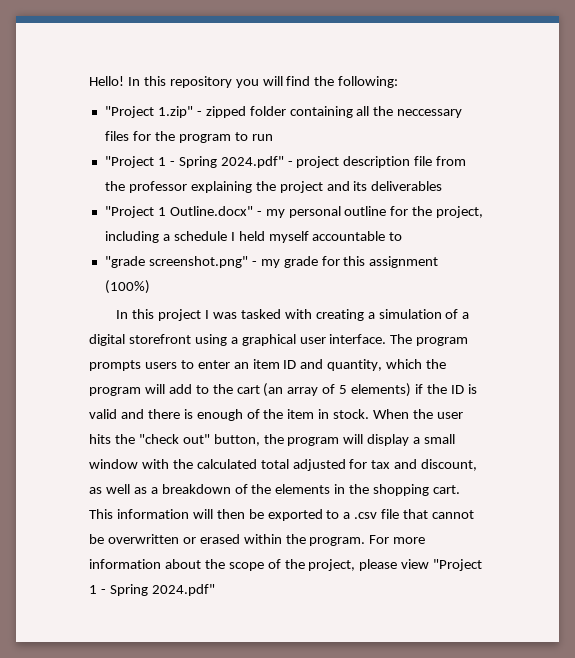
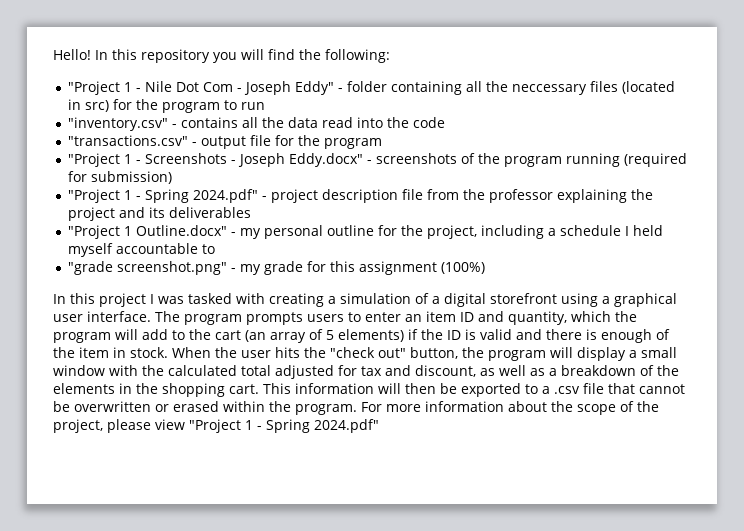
[157,106,246,118] 1.zip" - zipped -> [124,81,344,95] 1 - Nile Dot Com - Joseph Eddy" -
(129, 136) none -> [622,81,676,94] [68,99,110,112] (located in src)
(273, 137) none -> [68,117,446,131] [68,135,383,149] [68,153,688,167] [68,171,173,184] // "inventory.csv" - contains all the data read into the code // "transactions.csv" - output file for the program // "Project 1 - Screenshots - Joseph Eddy.docx" - screenshots of the program running (required for submission)

